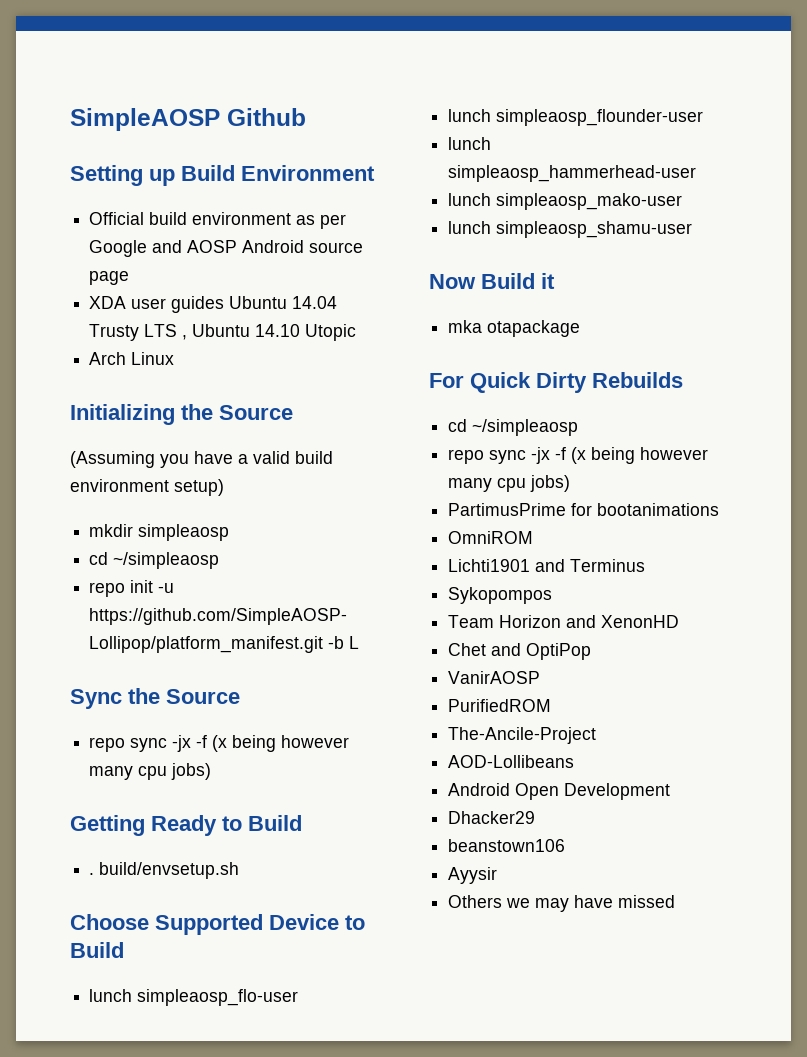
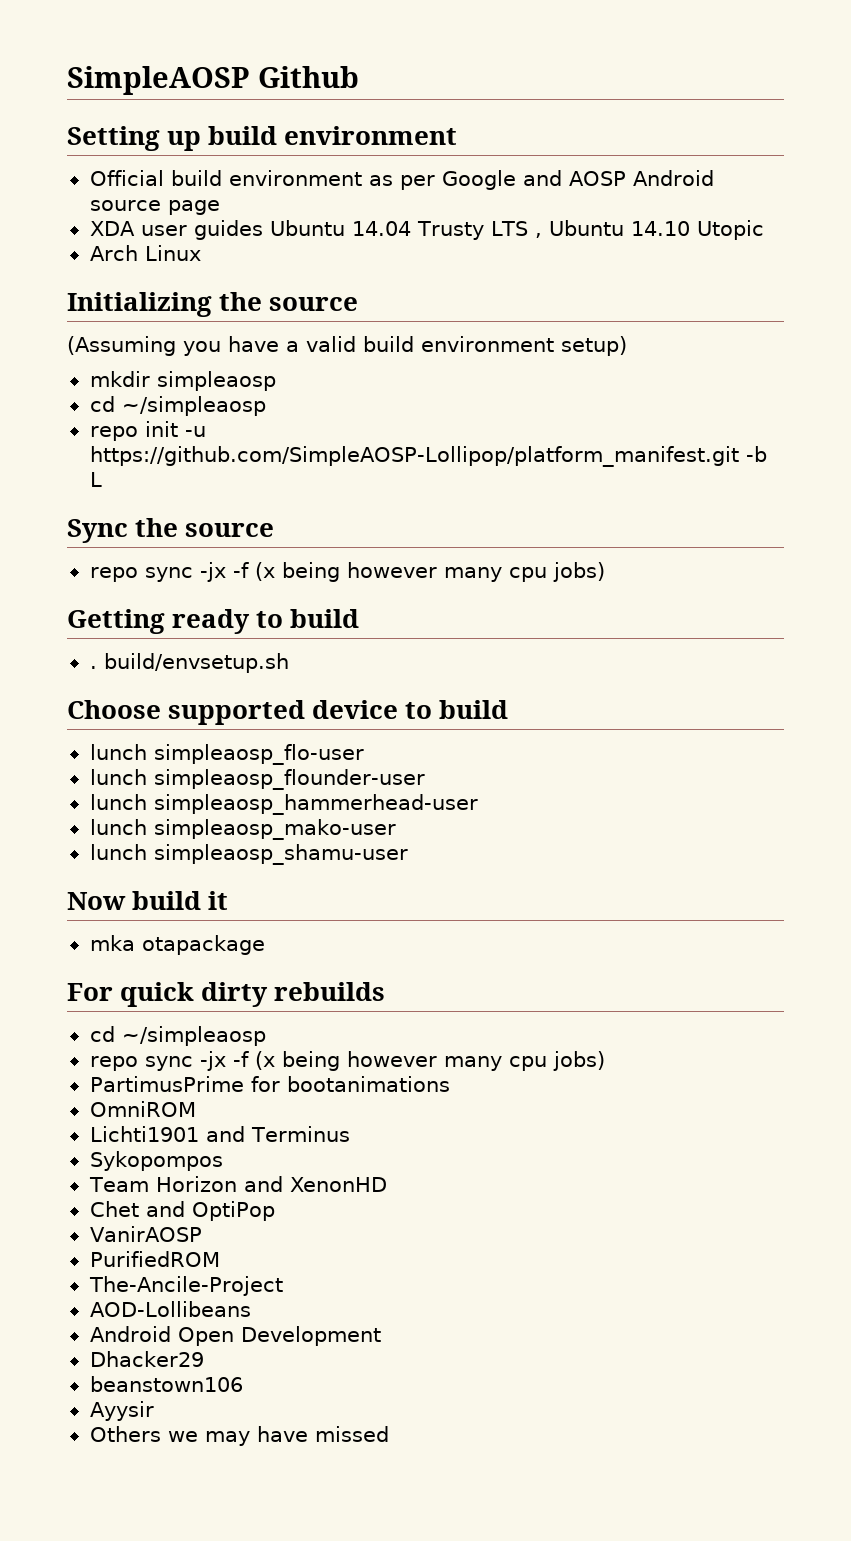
[181,165,375,181] Build Environment -> [208,126,458,145] build environment
[219,405,293,420] Source -> [269,297,359,311] source
[166,689,240,704] Source -> [185,523,275,537] source
[151,815,302,836] Ready to Build -> [172,609,360,634] ready to build
[155,914,365,935] [70,942,124,958] Supported Device to Build -> [168,700,509,725] supported device to build
[481,273,535,289] Build -> [132,891,202,910] build
[470,372,683,393] Quick Dirty Rebuilds -> [120,982,386,1007] quick dirty rebuilds

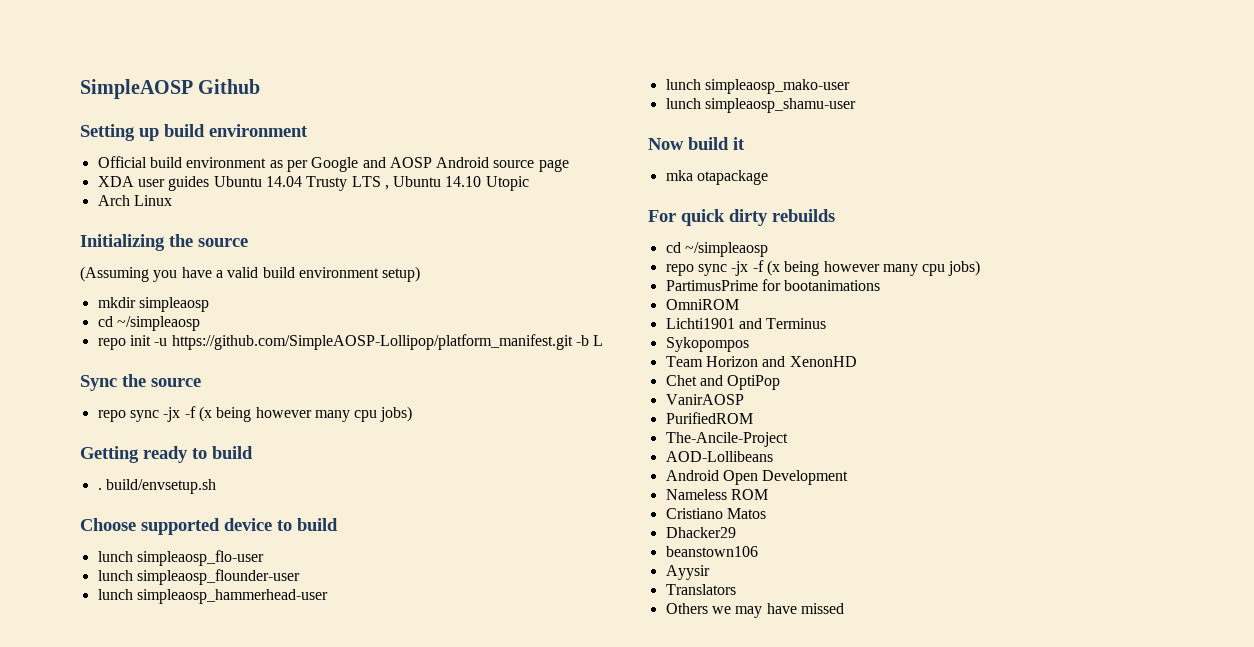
(381, 1336) none -> [665,489,768,500] [665,508,766,519] // Nameless ROM // Cristiano Matos
(154, 1411) none -> [665,584,736,595] // Translators

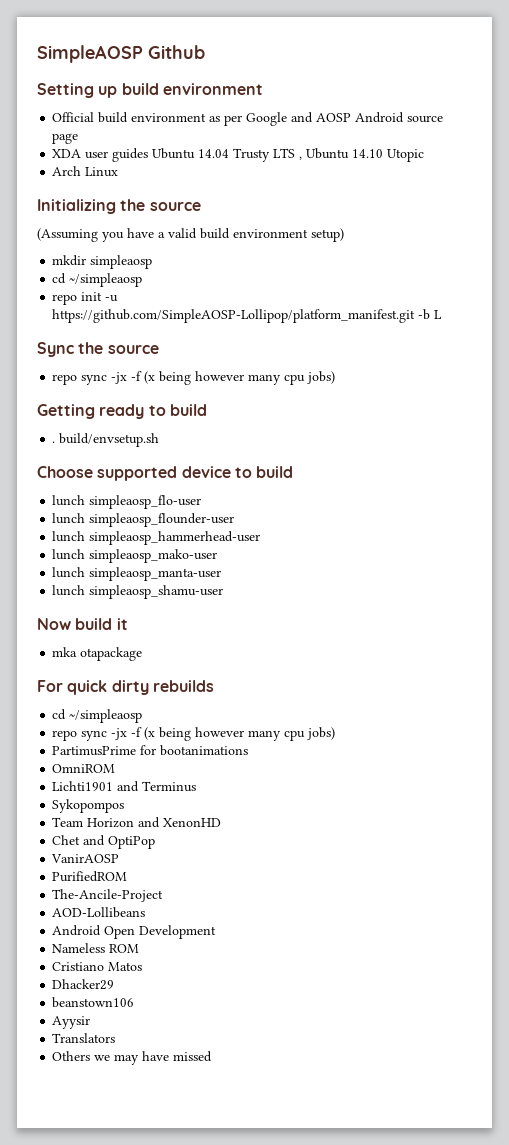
(850, 86) none -> [52,567,222,581] // lunch simpleaosp_manta-user

